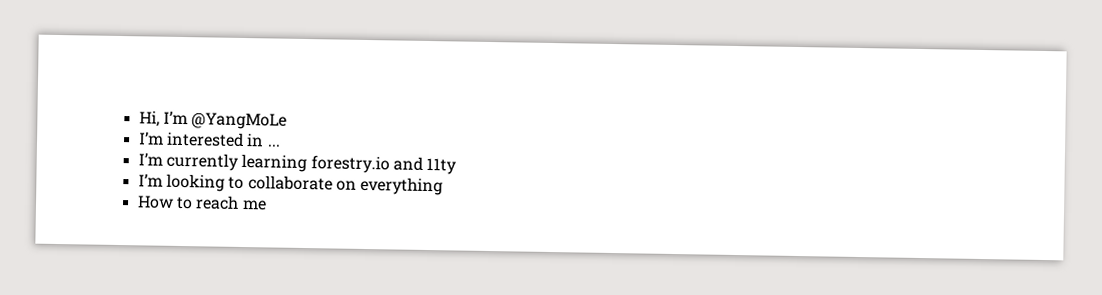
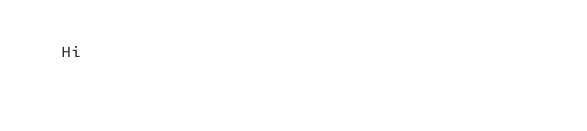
[138,110,288,130] [137,131,281,148] [137,152,458,175] [137,173,444,196] [136,195,267,211] Hi, I’m @YangMoLe // I’m interested in ... // I’m currently learning forestry.io and 11ty // I’m looking to collaborate on everything // How to reach me -> [61,45,81,57] Hi

